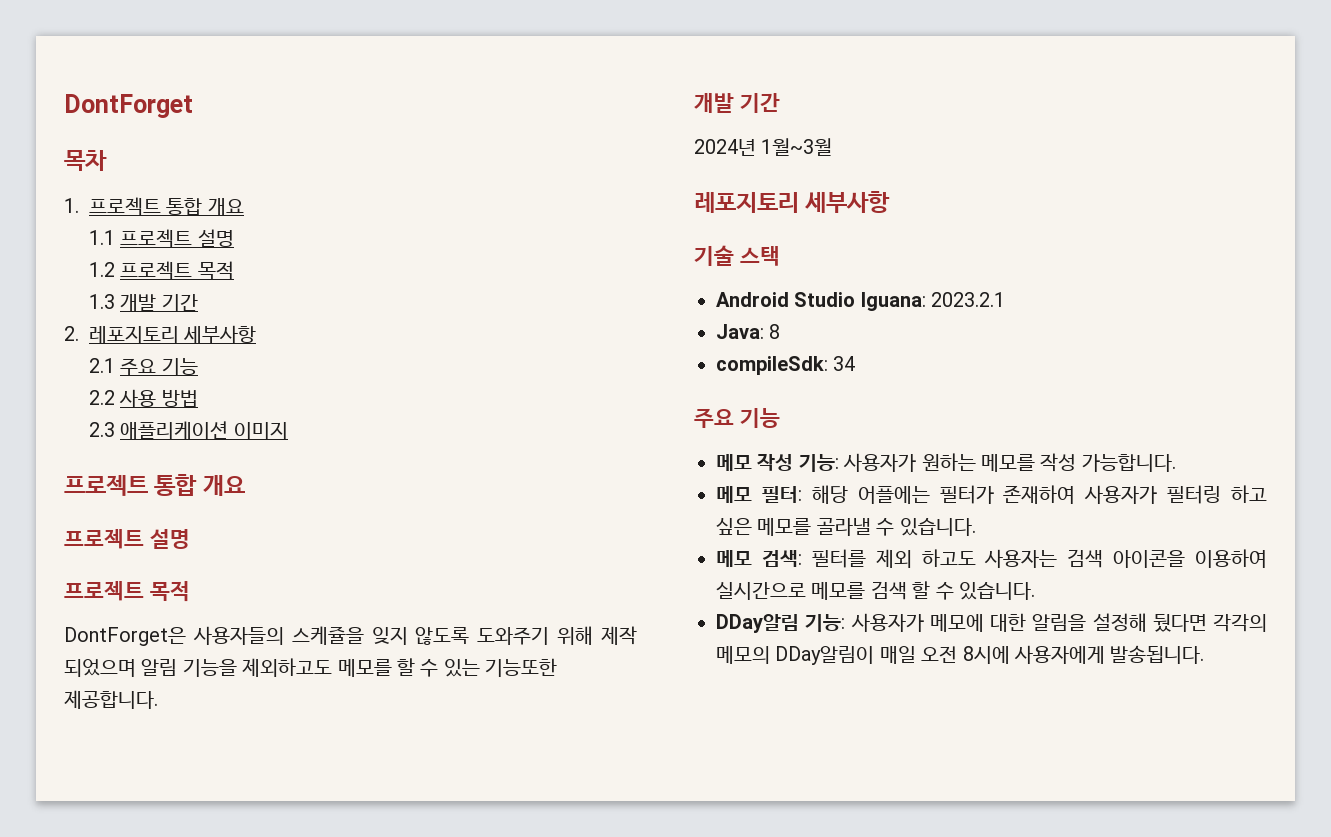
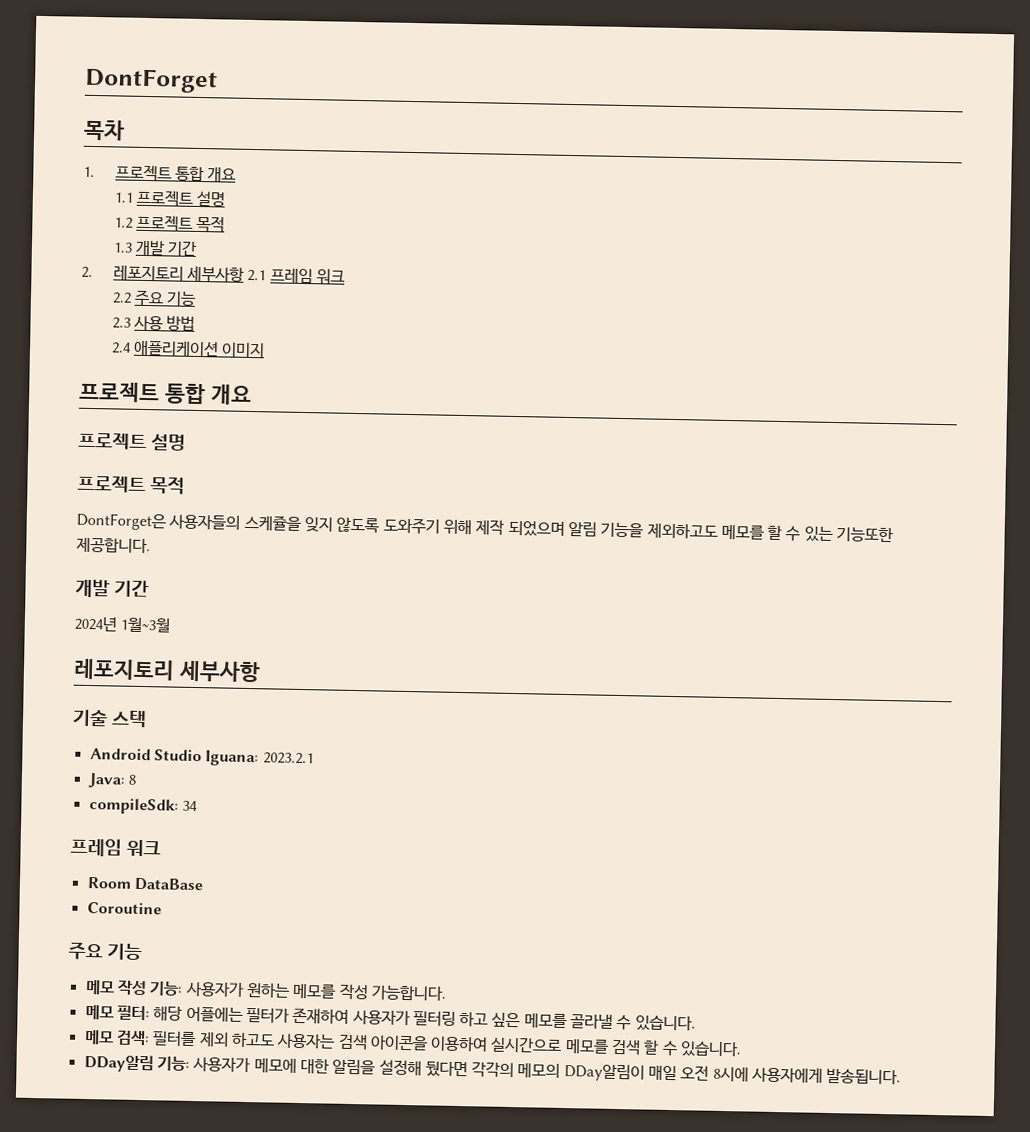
[88,358,198,376] [88,390,115,405] // 2.1 주요 기능 // 2.2 -> [247,268,345,285] [111,289,198,307] [111,317,131,329] 2.1 프레임 워크 // 2.2 주요 기능 // 2.3
[88,422,115,437] 2.3 -> [110,342,132,354] 2.4
(856, 363) none -> [70,837,161,857] [86,876,204,892] [86,901,162,915] // 프레임 워크 // Room DataBase // Coroutine

